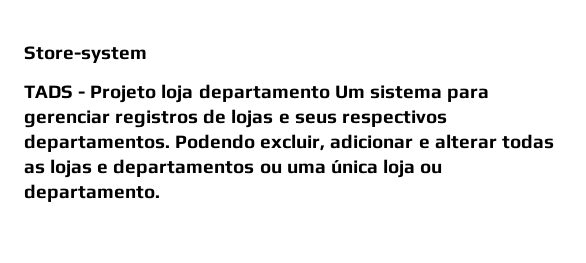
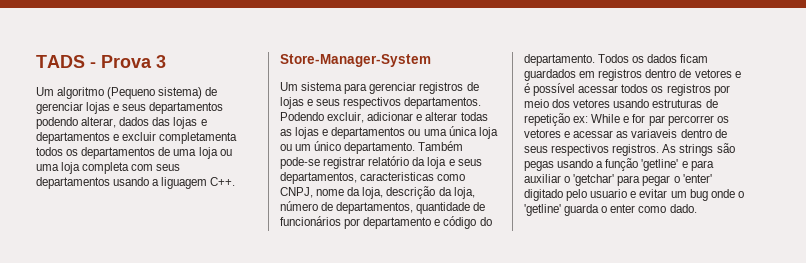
[24,46,147,63] Store-system // -> (36, 61) none
[90,84,330,103] Projeto loja departamento -> [101,55,166,68] [36,87,218,99] [36,102,224,114] [36,117,207,129] [36,132,238,144] [36,147,232,159] [36,162,181,174] [36,177,236,189] [280,54,431,67] Prova 3 // Um algoritmo (Pequeno sistema) de gerenciar lojas e seus departamentos podendo alterar, dados das lojas e departamentos e excluir completamenta todos os departamentos de uma loja ou uma loja completa com seus departamentos usando a liguagem C++. // Store-Manager-System //
[24,184,160,202] departamento. -> [295,141,464,154] [280,156,482,169] [280,172,466,184] [280,186,475,199] [280,201,486,214] [280,216,492,229] [524,54,709,66] [524,69,741,81] [524,83,730,96] [524,99,718,108] [524,113,729,126] [524,129,727,138] [524,143,735,156] [524,158,714,171] [524,174,712,186] [524,189,744,201] [524,204,697,216] um único departamento. Também pode-se registrar relatório da loja e seus departamentos, caracteristicas como CNPJ, nome da loja, descrição da loja, número de departamentos, quantidade de funcionários por departamento e código do departamento. Todos os dados ficam guardados em registros dentro de vetores e é possível acessar todos os registros por meio dos vetores usando estruturas de repetição ex: While e for par percorrer os vetores e acessar as variaveis dentro de seus respectivos registros. As strings são pegas usando a função 'getline' e para auxiliar o 'getchar' para pegar o 'enter' digitado pelo usuario e evitar um bug onde o 'getline' guarda o enter como dado.

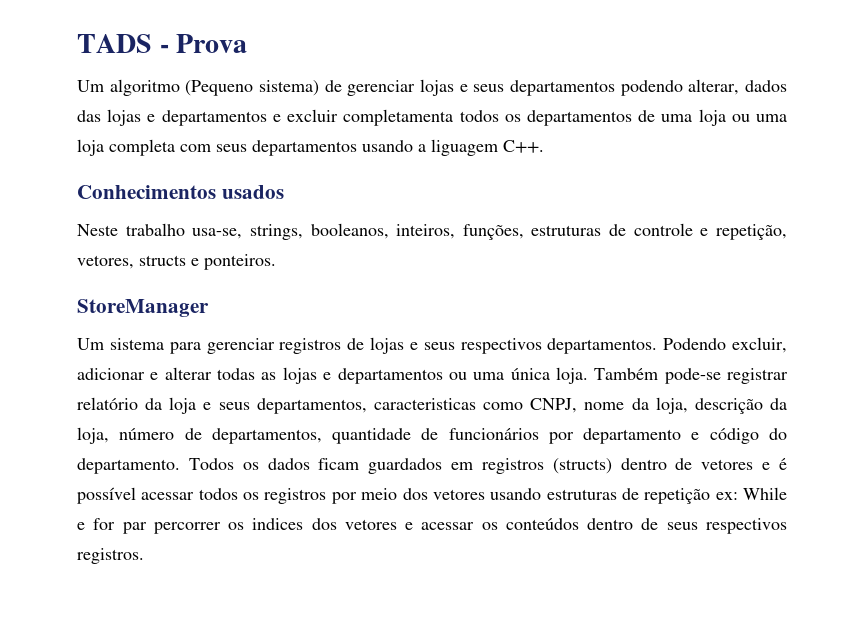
[156,55,166,68] 3 -> (248, 43) none
[280,54,431,67] Store-Manager-System -> [77,185,284,199] [77,223,787,240] [77,254,276,270] [77,299,209,317] Conhecimentos usados // Neste trabalho usa-se, strings, booleanos, inteiros, funções, estruturas de controle e repetição, vetores, structs e ponteiros. // StoreManager
[478,127,498,139] [280,141,416,154] loja ou um único departamento. -> [555,367,588,384] loja.
(643, 75) none -> [552,458,612,474] (structs)
(729, 119) none -> [252,518,337,530] indices dos
[616,129,678,138] as variaveis -> [481,518,579,530] os conteúdos
[662,143,735,156] [524,158,714,171] [524,174,712,186] [524,189,744,201] [524,204,697,216] As strings são pegas usando a função 'getline' e para auxiliar o 'getchar' para pegar o 'enter' digitado pelo usuario e evitar um bug onde o 'getline' guarda o enter como dado. -> (144, 556) none

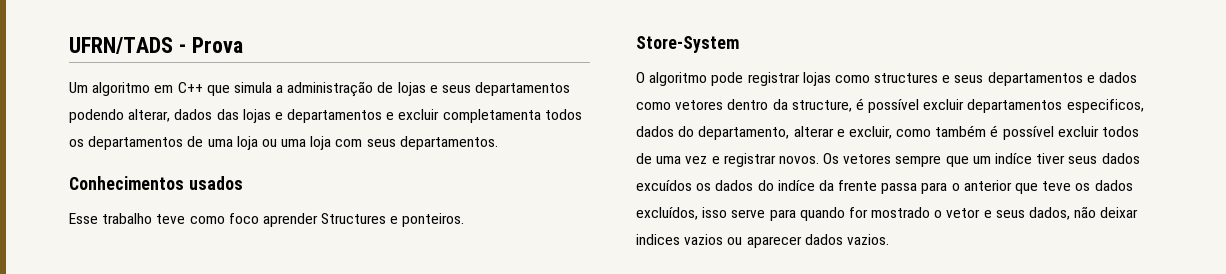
[77,34,152,53] TADS -> [69,37,173,54] UFRN/TADS
[185,80,416,96] (Pequeno sistema) de gerenciar -> [154,81,394,97] em C++ que simula a administração de
[109,139,175,156] completa -> (332, 143) none
[252,139,544,156] [77,185,284,199] [77,223,787,240] [77,254,276,270] [77,299,209,317] [77,337,787,354] [77,367,788,384] [77,397,788,414] [77,427,787,444] [77,458,787,474] [77,487,787,504] [77,518,787,534] [77,548,144,564] departamentos usando a liguagem C++. // Conhecimentos usados // Neste trabalho usa-se, strings, booleanos, inteiros, funções, estruturas de controle e repetição, vetores, structs e ponteiros. // StoreManager // Um sistema para gerenciar registros de lojas e seus respectivos departamentos. Podendo excluir, adicionar e alterar todas as lojas e departamentos ou uma única loja. Também pode-se registrar relatório da loja e seus departamentos, caracteristicas como CNPJ, nome da loja, descrição da loja, número de departamentos, quantidade de funcionários por departamento e código do departamento. Todos os dados ficam guardados em registros (structs) dentro de vetores e é possível acessar todos os registros por meio dos vetores usando estruturas de repetição ex: While e for par percorrer os indices dos vetores e acessar os conteúdos dentro de seus respectivos registros. -> [399,136,498,150] [69,176,243,190] [69,213,465,227] [636,36,739,53] [636,72,1138,86] [636,98,1144,113] [636,125,1140,140] [636,153,1140,167] [636,180,1133,194] [636,206,1139,221] [636,234,889,248] departamentos. // Conhecimentos usados // Esse trabalho teve como foco aprender Structures e ponteiros. // Store-System // O algoritmo pode registrar lojas como structures e seus departamentos e dados como vetores dentro da structure, é possível excluir departamentos especificos, dados do departamento, alterar e excluir, como também é possível excluir todos de uma vez e registrar novos. Os vetores sempre que um indíce tiver seus dados excuídos os dados do indíce da frente passa para o anterior que teve os dados excluídos, isso serve para quando for mostrado o vetor e seus dados, não deixar indices vazios ou aparecer dados vazios.

